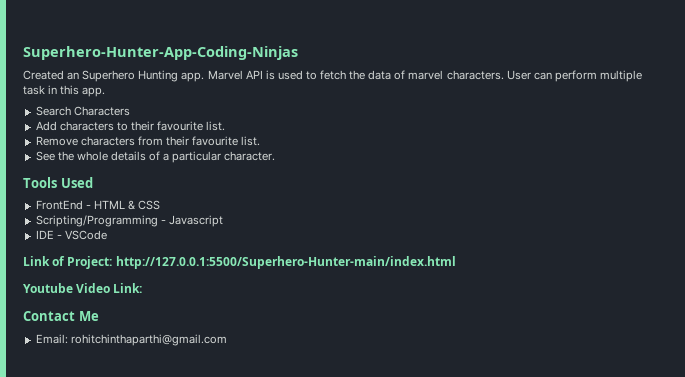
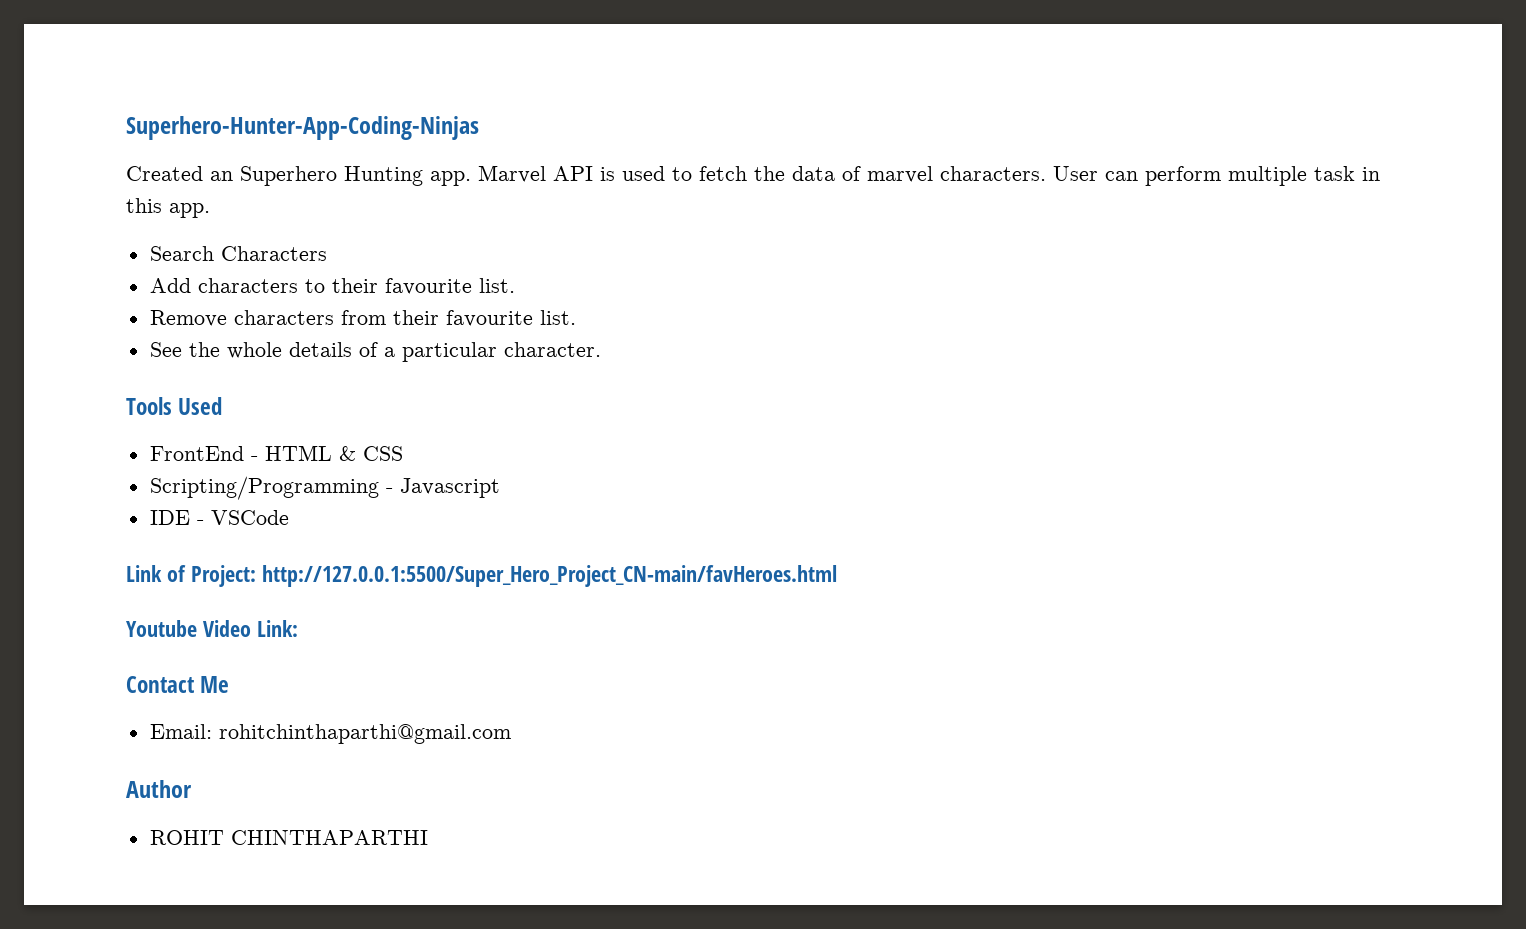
[115,256,456,269] http://127.0.0.1:5500/Superhero-Hunter-main/index.html -> [261,565,837,587] http://127.0.0.1:5500/Super_Hero_Project_CN-main/favHeroes.html
(227, 340) none -> [126,780,192,798] [149,830,428,845] // Author // ROHIT CHINTHAPARTHI

